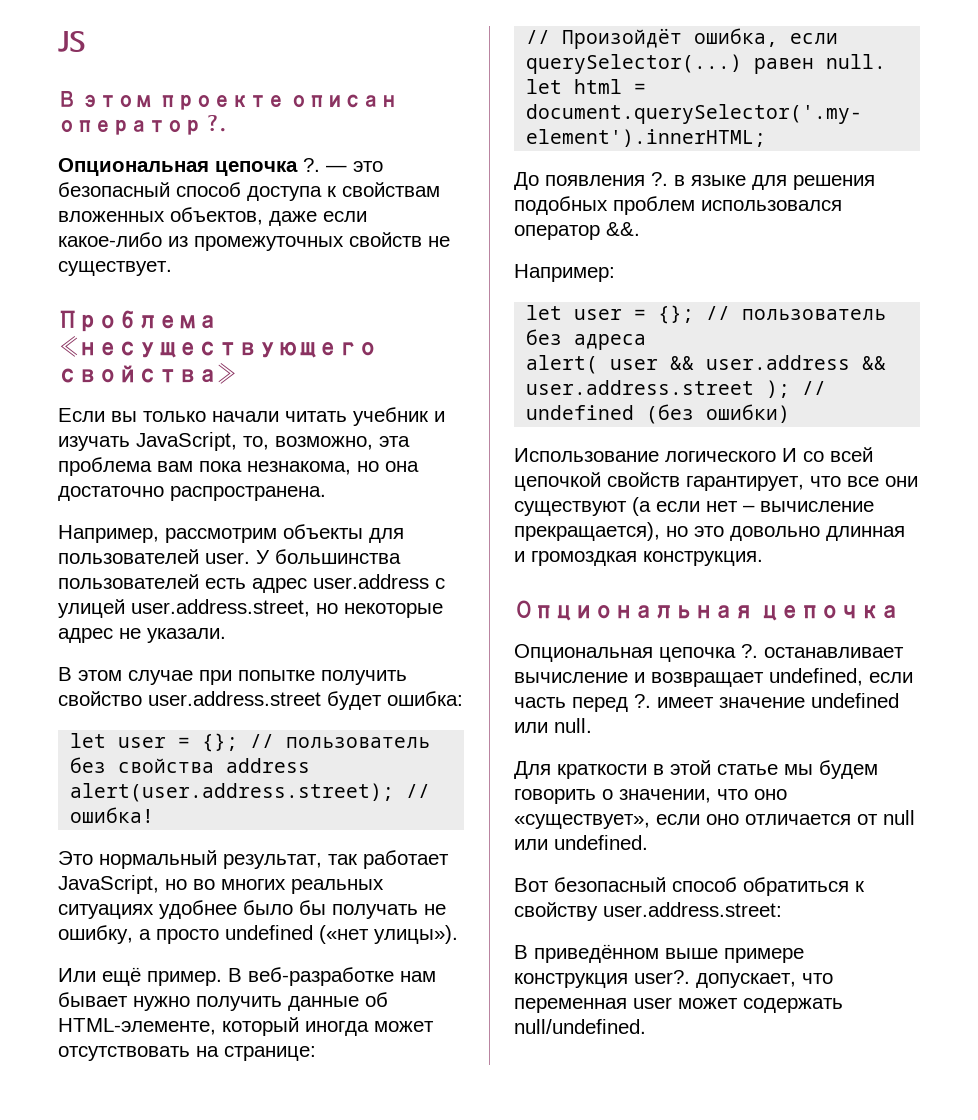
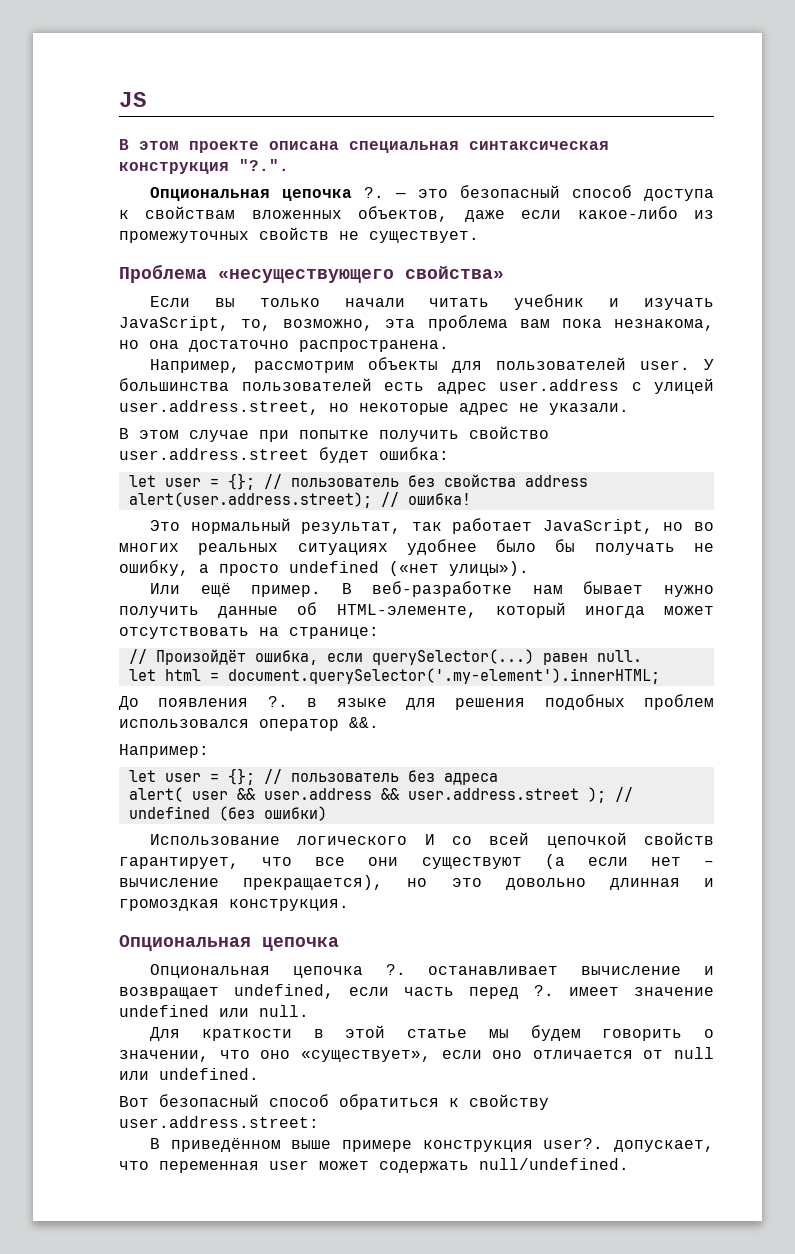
[289,94,398,108] [58,115,227,135] описан оператор ?. -> [269,141,609,153] [119,159,289,174] описана специальная синтаксическая конструкция "?.".

